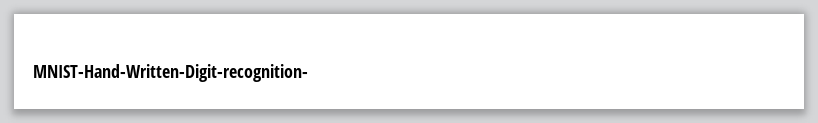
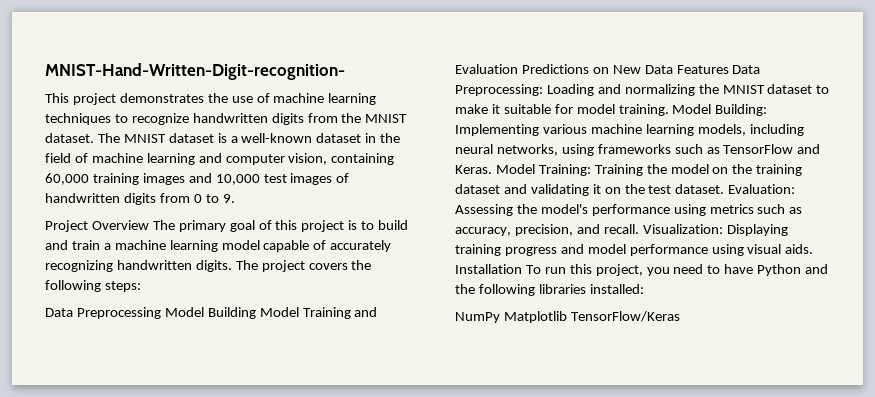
(308, 73) none -> [45,93,377,105] [45,113,408,125] [45,133,401,143] [45,153,395,165] [45,173,350,185] [45,193,235,205] [45,220,409,232] [45,240,392,252] [45,260,372,272] [45,280,141,292] [45,307,378,319] [455,64,761,74] [455,84,830,96] [455,104,768,116] [455,124,804,136] [455,144,821,156] [455,164,803,176] [455,184,796,196] [455,204,803,216] [455,224,788,236] [455,244,814,256] [455,264,829,276] [455,284,644,296] [455,311,680,323] // This project demonstrates the use of machine learning techniques to recognize handwritten digits from the MNIST dataset. The MNIST dataset is a well-known dataset in the field of machine learning and computer vision, containing 60,000 training images and 10,000 test images of handwritten digits from 0 to 9. // Project Overview The primary goal of this project is to build and train a machine learning model capable of accurately recognizing handwritten digits. The project covers the following steps: // Data Preprocessing Model Building Model Training and Evaluation Predictions on New Data Features Data Preprocessing: Loading and normalizing the MNIST dataset to make it suitable for model training. Model Building: Implementing various machine learning models, including neural networks, using frameworks such as TensorFlow and Keras. Model Training: Training the model on the training dataset and validating it on the test dataset. Evaluation: Assessing the model's performance using metrics such as accuracy, precision, and recall. Visualization: Displaying training progress and model performance using visual aids. Installation To run this project, you need to have Python and the following libraries installed: // NumPy Matplotlib TensorFlow/Keras

